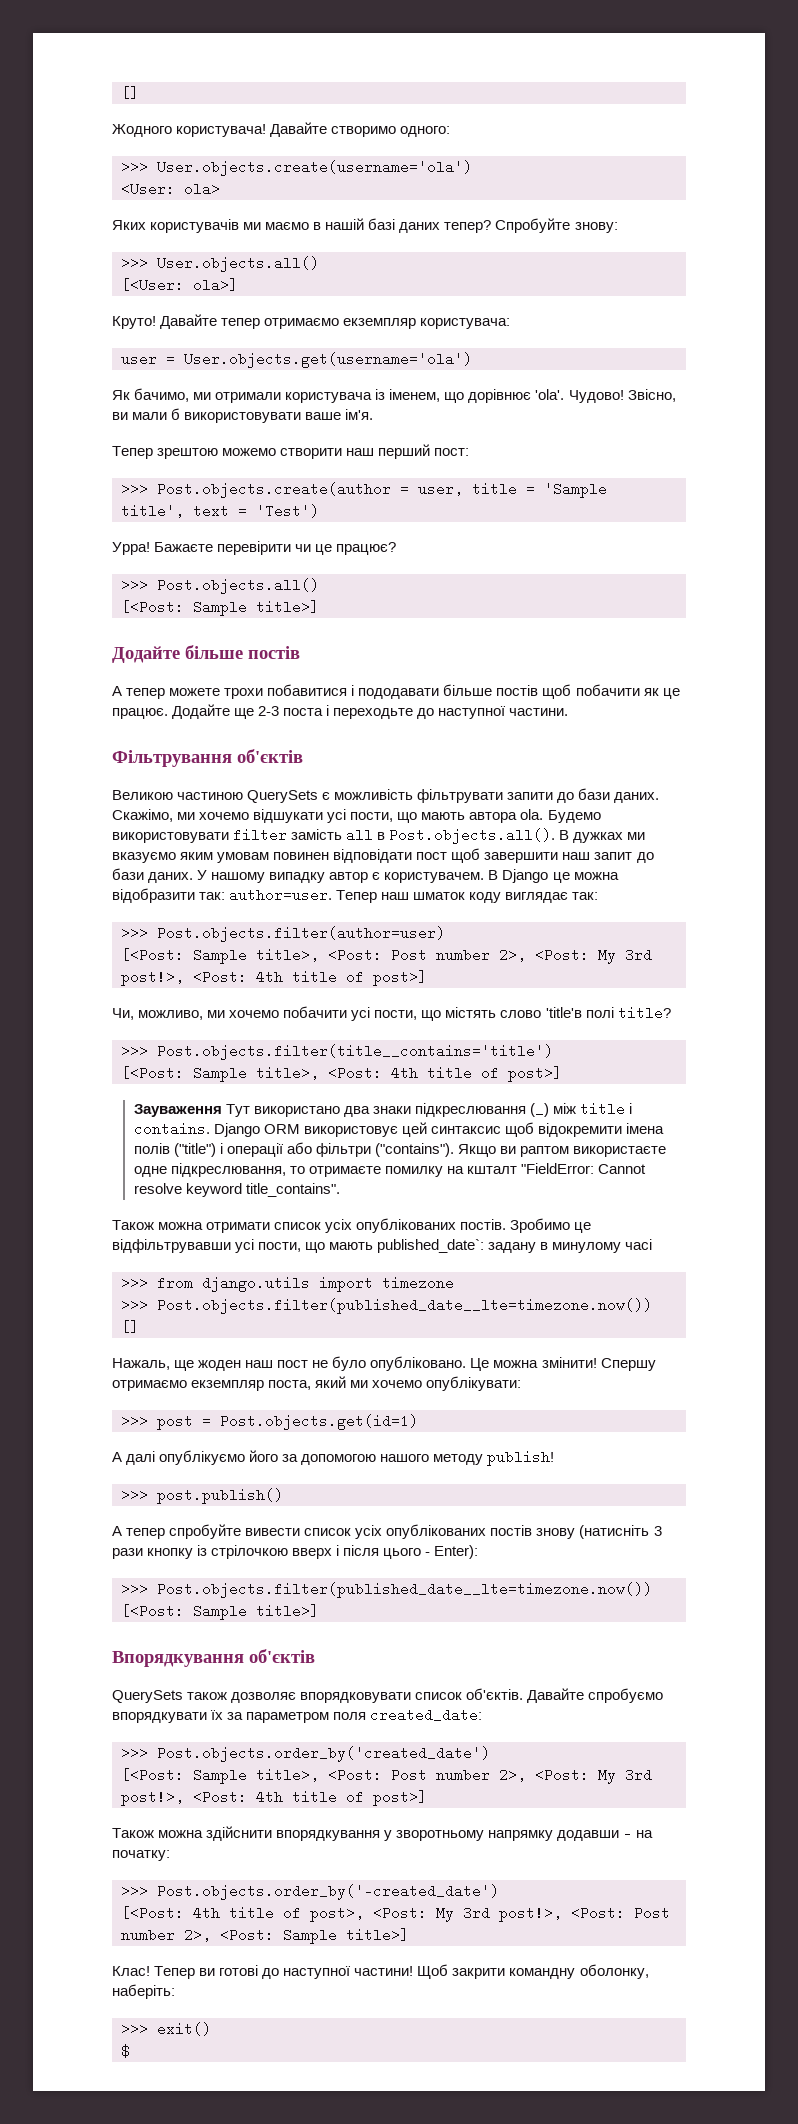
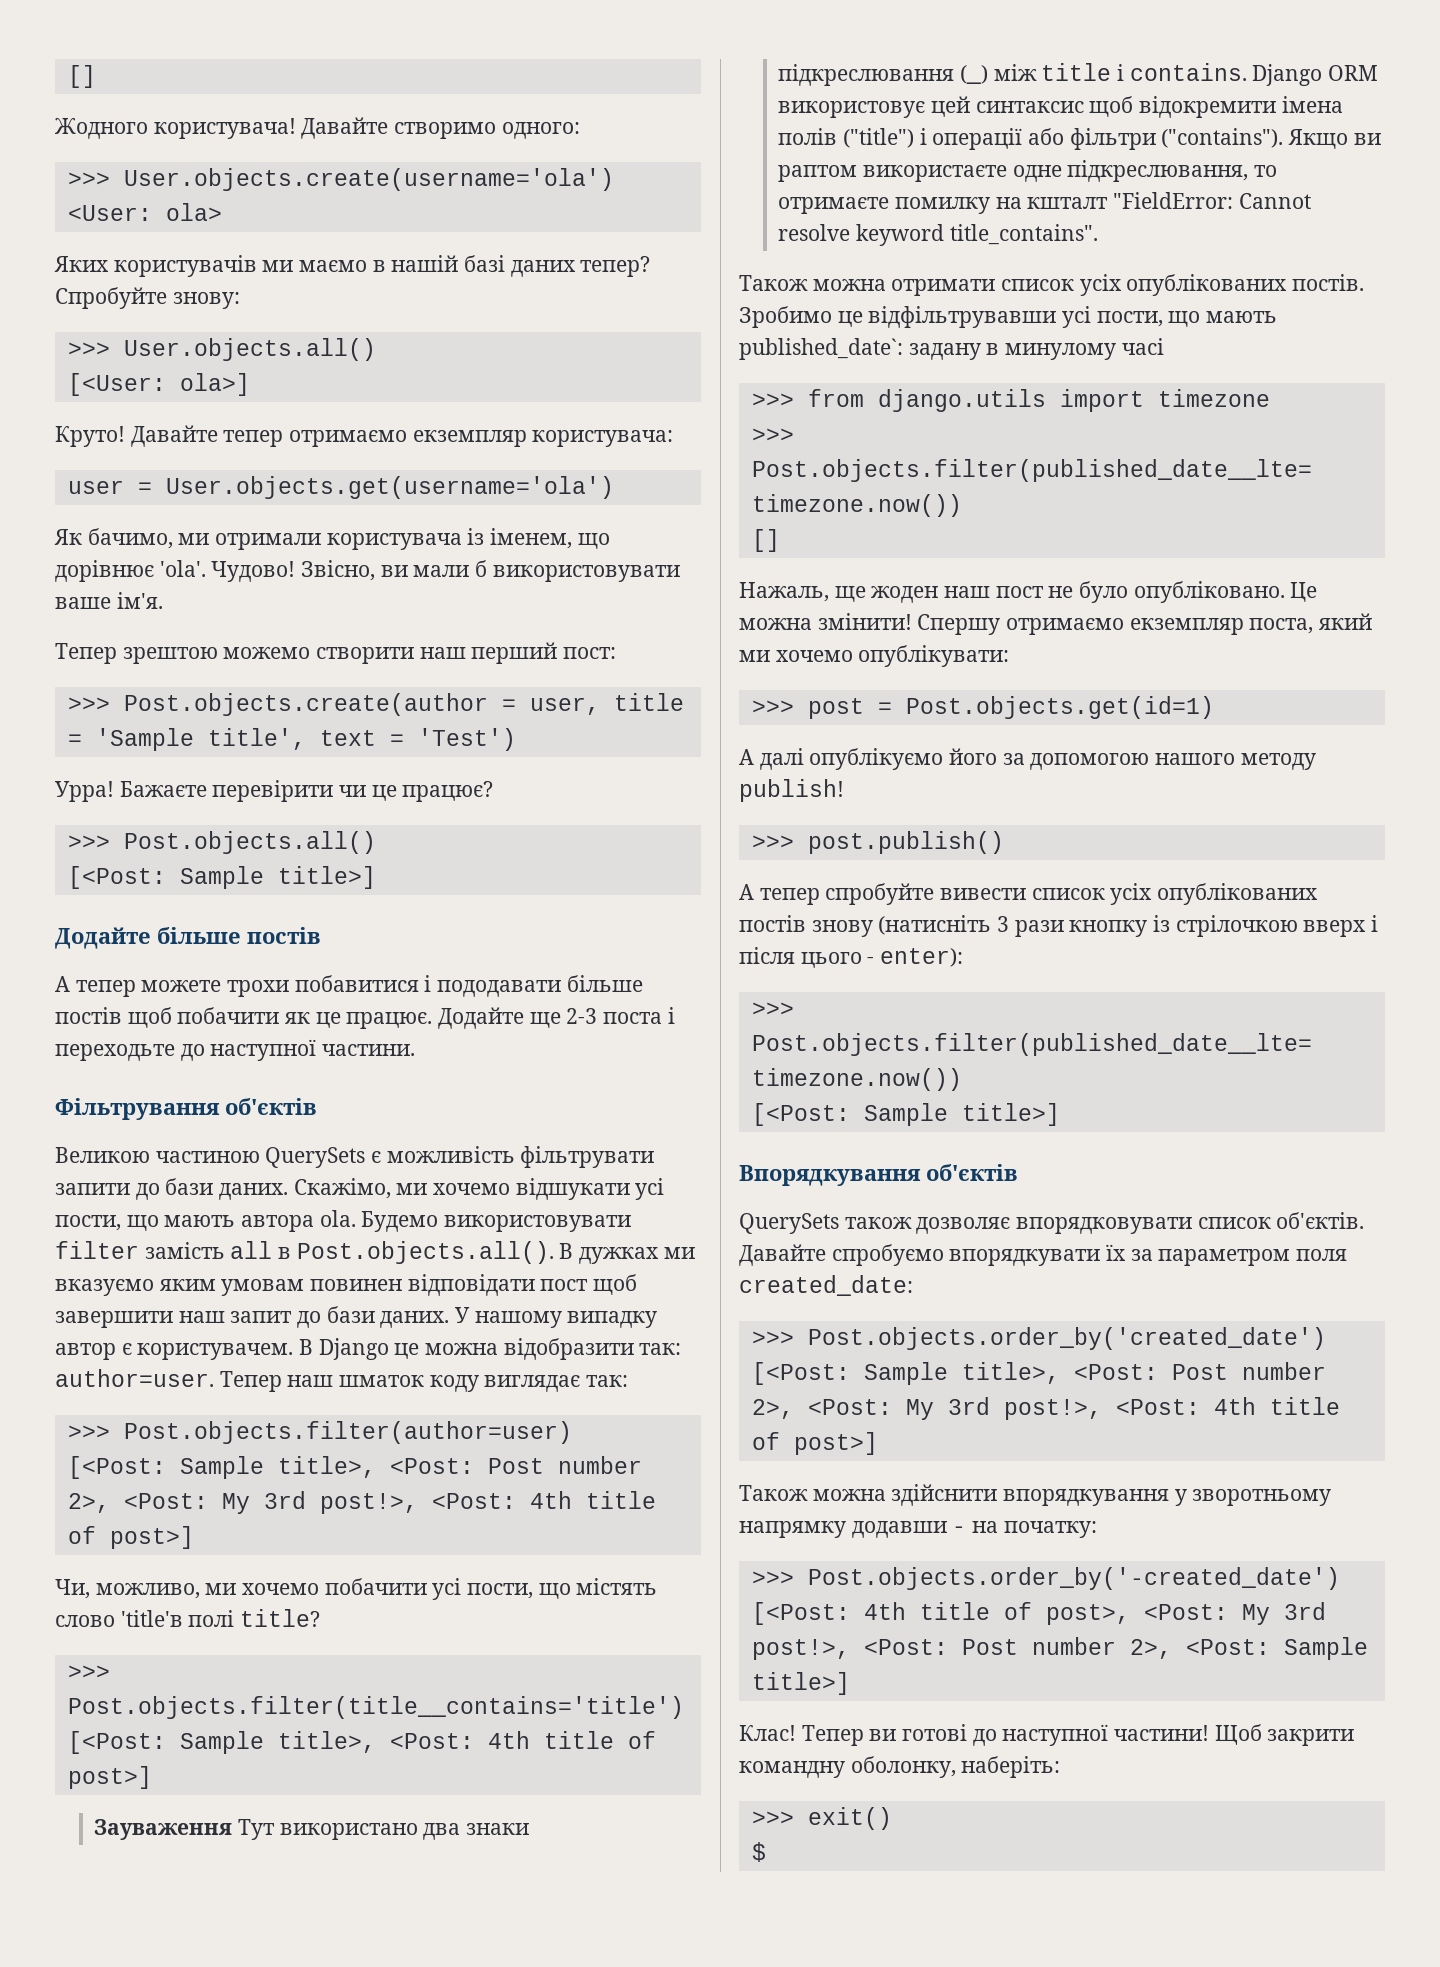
[434,1545,479,1559] Enter): -> [880,948,964,967] enter):

